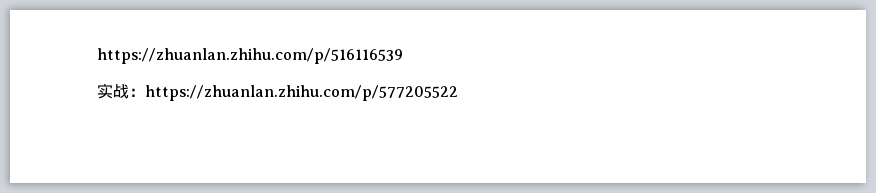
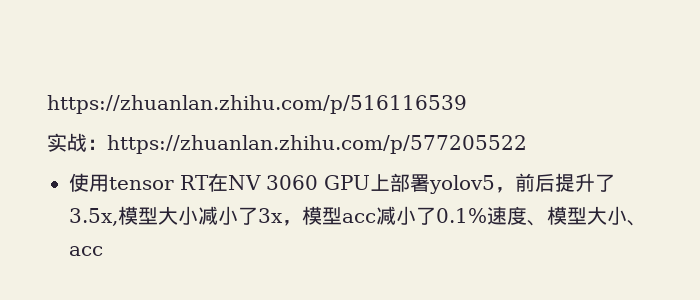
(458, 93) none -> [69,173,615,194] [69,206,647,226] [69,246,103,256] // 使用tensor RT在NV 3060 GPU上部署yolov5，前后提升了3.5x,模型大小减小了3x，模型acc减小了0.1%速度、模型大小、acc

